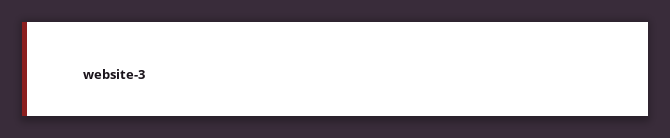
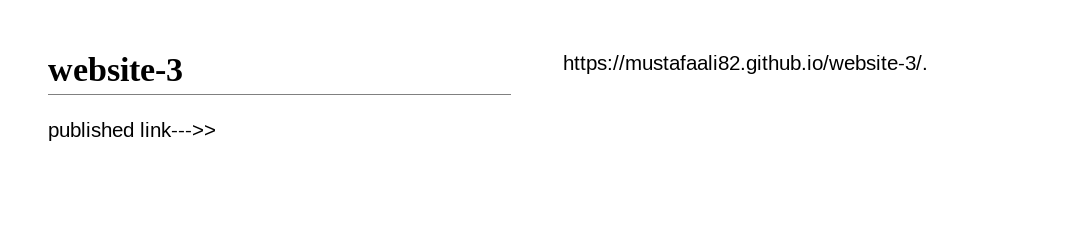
(145, 74) none -> [48,122,216,141] [563,55,928,74] // published link--->> https://mustafaali82.github.io/website-3/.

